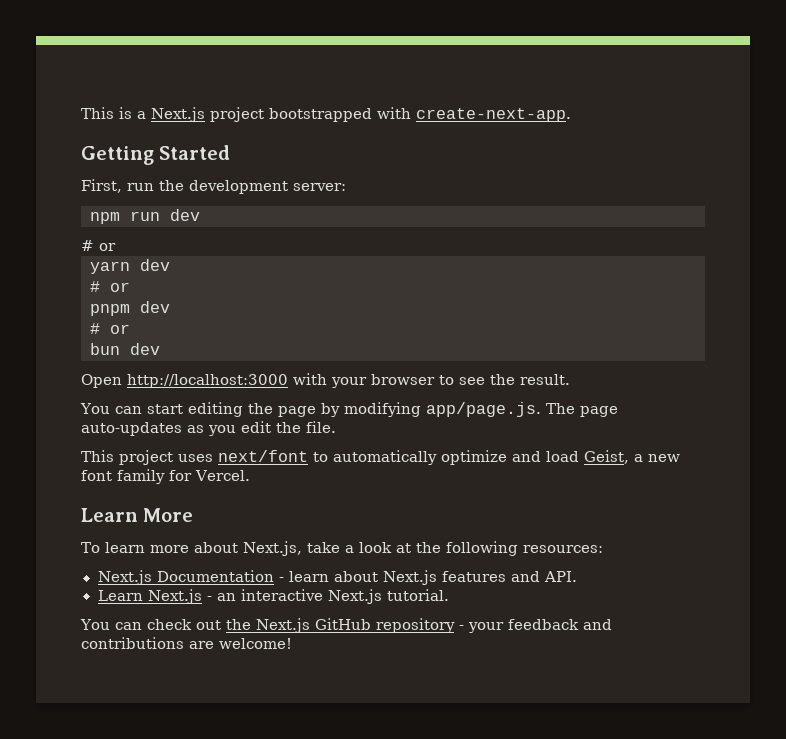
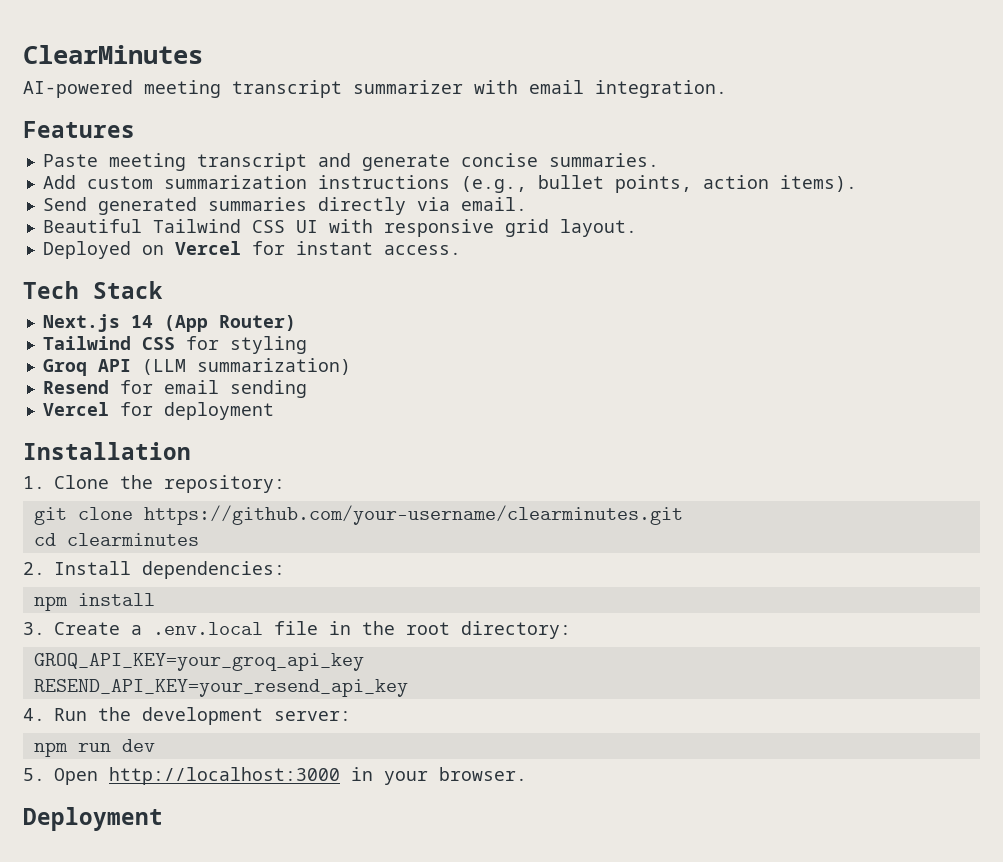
[81,107,571,122] [81,145,231,165] [81,179,154,193] This is a Next.js project bootstrapped with create-next-app. // Getting Started // First, run -> [23,45,203,64] [23,80,727,98] [23,121,135,138] [42,153,659,171] [42,175,857,193] [42,197,527,215] [42,219,637,237] [42,241,461,259] [23,281,163,299] [42,314,296,332] [42,336,307,354] [42,358,351,376] [42,380,307,398] [42,402,274,420] [23,442,191,460] [23,475,285,493] [33,505,683,525] [33,533,199,546] [23,561,285,579] [33,593,155,611] [23,621,571,639] [33,653,364,671] [33,679,408,697] [23,708,87,721] ClearMinutes // AI-powered meeting transcript summarizer with email integration. // Features // Paste meeting transcript and generate concise summaries. // Add custom summarization instructions (e.g., bullet points, action items). // Send generated summaries directly via email. // Beautiful Tailwind CSS UI with responsive grid layout. // Deployed on Vercel for instant access. // Tech Stack // Next.js 14 (App Router) // Tailwind CSS for styling // Groq API (LLM summarization) // Resend for email sending // Vercel for deployment // Installation // 1. Clone the repository: // git clone https://github.com/your-username/clearminutes.git // cd clearminutes // 2. Install dependencies: // npm install // 3. Create a .env.local file in the root directory: // GROQ_API_KEY=your_groq_api_key // RESEND_API_KEY=your_resend_api_key // 4. Run
[81,240,116,251] [90,259,170,274] [90,281,130,292] [90,301,170,316] [90,323,130,334] [90,343,160,355] [81,373,570,388] [80,402,618,417] [81,421,336,436] [81,450,680,465] [81,469,250,484] [81,508,194,522] [81,541,603,556] [97,570,577,585] [97,589,449,604] [80,618,612,633] [81,637,292,649] # or // yarn dev // # or // pnpm dev // # or // bun dev // Open http://localhost:3000 with your browser to see the result. // You can start editing the page by modifying app/page.js. The page auto-updates as you edit the file. // This project uses next/font to automatically optimize and load Geist, a new font family for Vercel. // Learn More // To learn more about Next.js, take a look at the following resources: // Next.js Documentation - learn about Next.js features and API. // Learn Next.js - an interactive Next.js tutorial. // You can check out the Next.js GitHub repository - your feedback and contributions are welcome! -> [23,767,527,785] [23,807,163,831] 5. Open http://localhost:3000 in your browser. // Deployment

